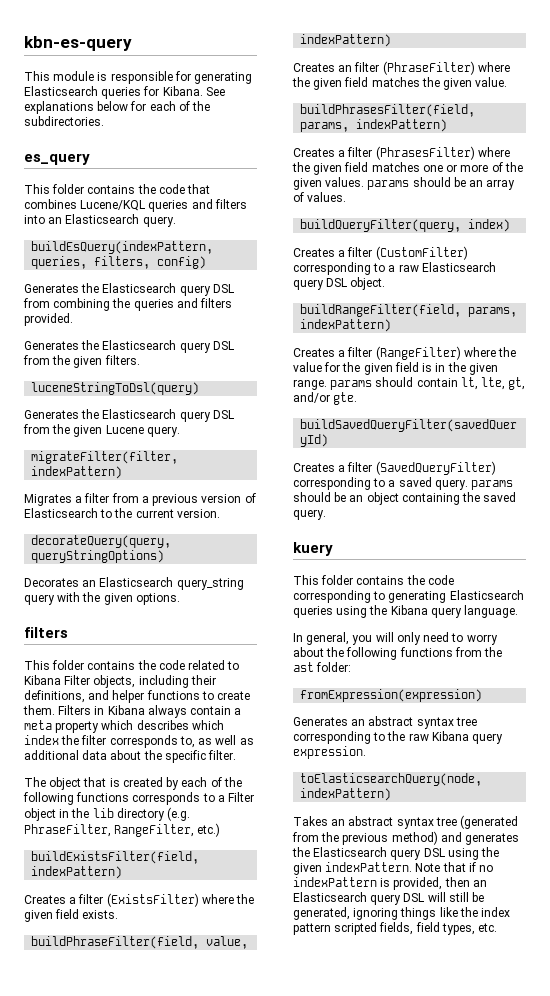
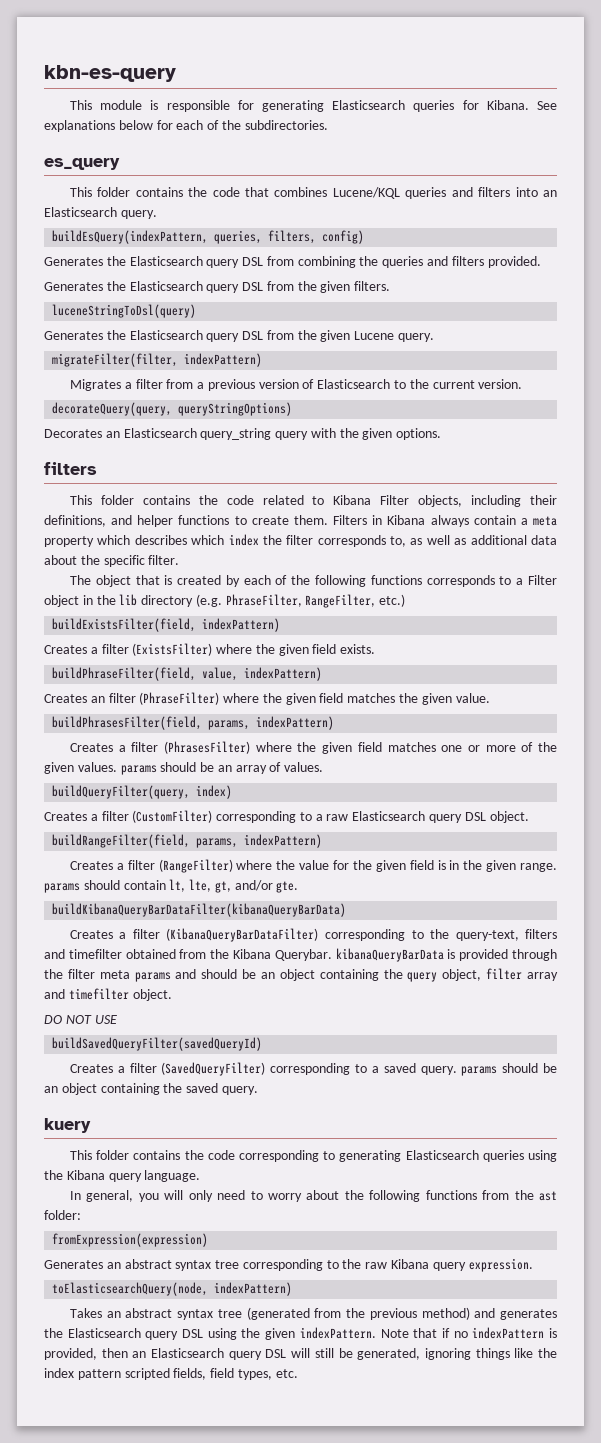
(358, 398) none -> [52,903,347,917] [69,928,557,942] [44,948,558,962] [44,968,558,982] [44,988,172,1001] [44,1015,117,1024] // buildKibanaQueryBarDataFilter(kibanaQueryBarData) // Creates a filter (KibanaQueryBarDataFilter) corresponding to the query-text, filters and timefilter obtained from the Kibana Querybar. kibanaQueryBarData is provided through the filter meta params and should be an object containing the query object, filter array and timefilter object. // DO NOT USE

